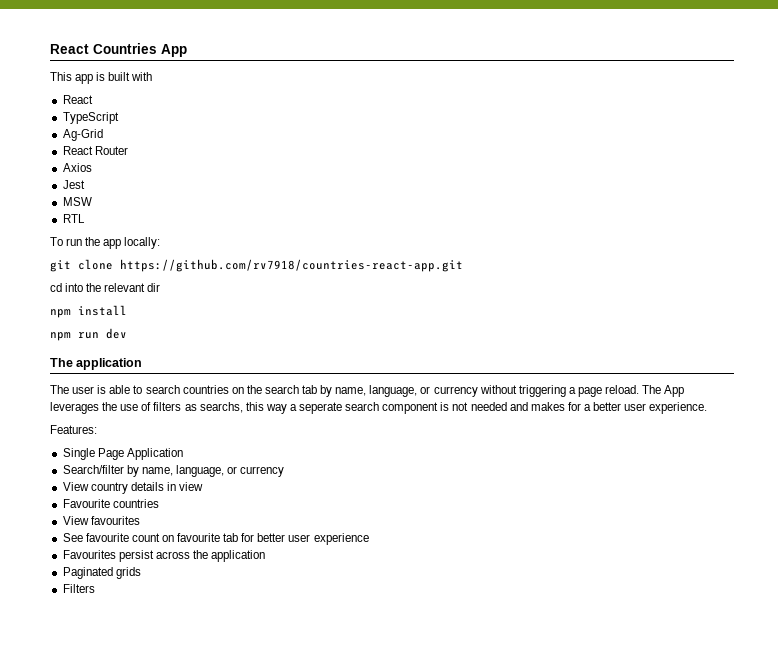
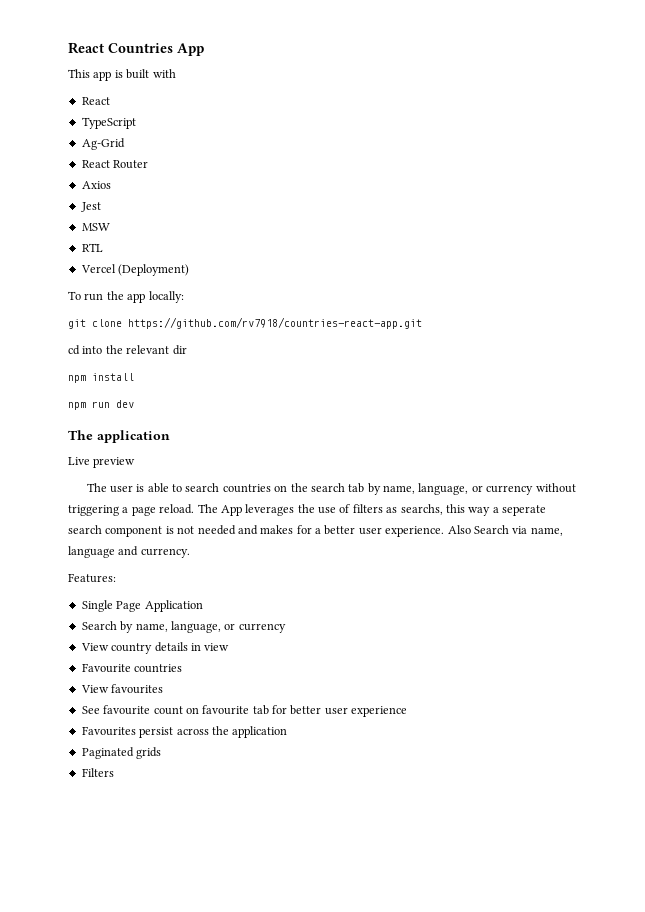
(85, 218) none -> [80,264,190,276] // Vercel (Deployment)
(143, 364) none -> [68,457,136,468] // Live preview
(708, 408) none -> [447,525,563,536] [68,546,190,558] Also Search via name, language and currency.
[62,465,124,474] Search/filter -> [81,621,117,630] Search

